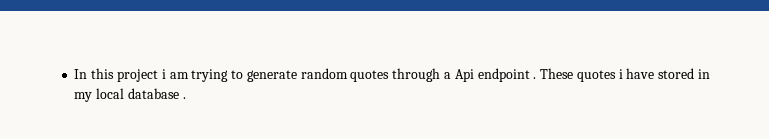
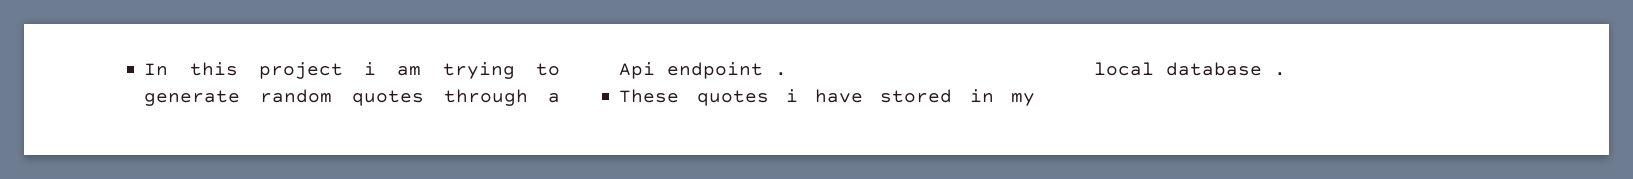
(537, 78) none -> (788, 74) //

